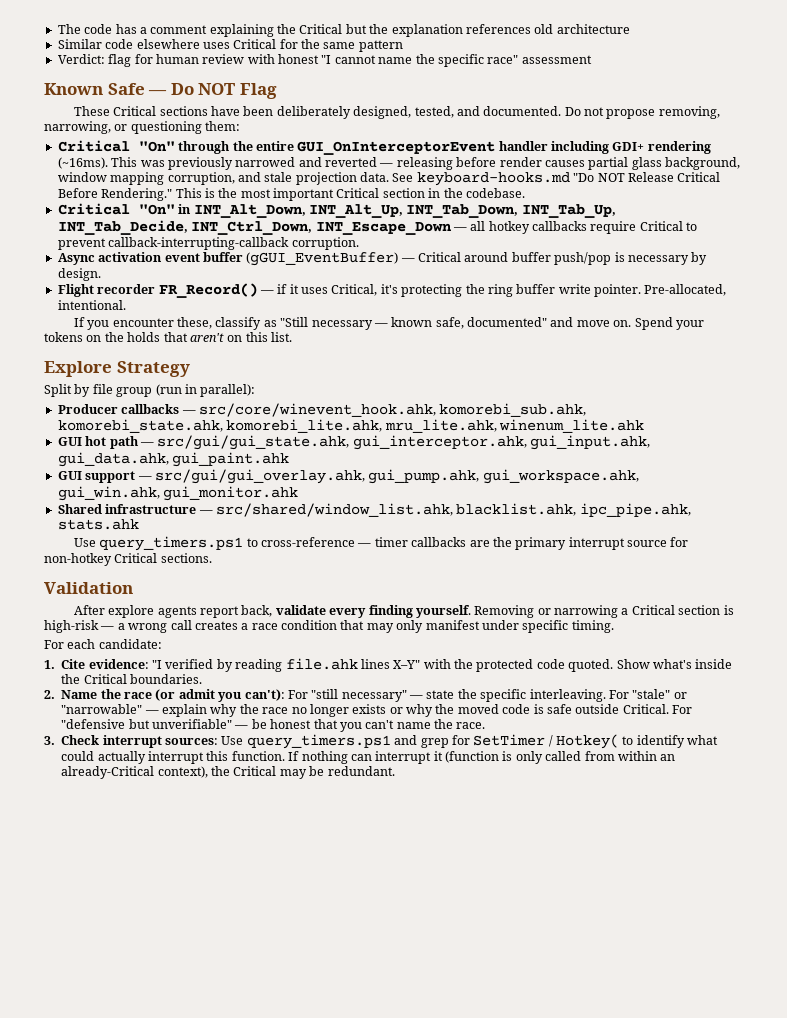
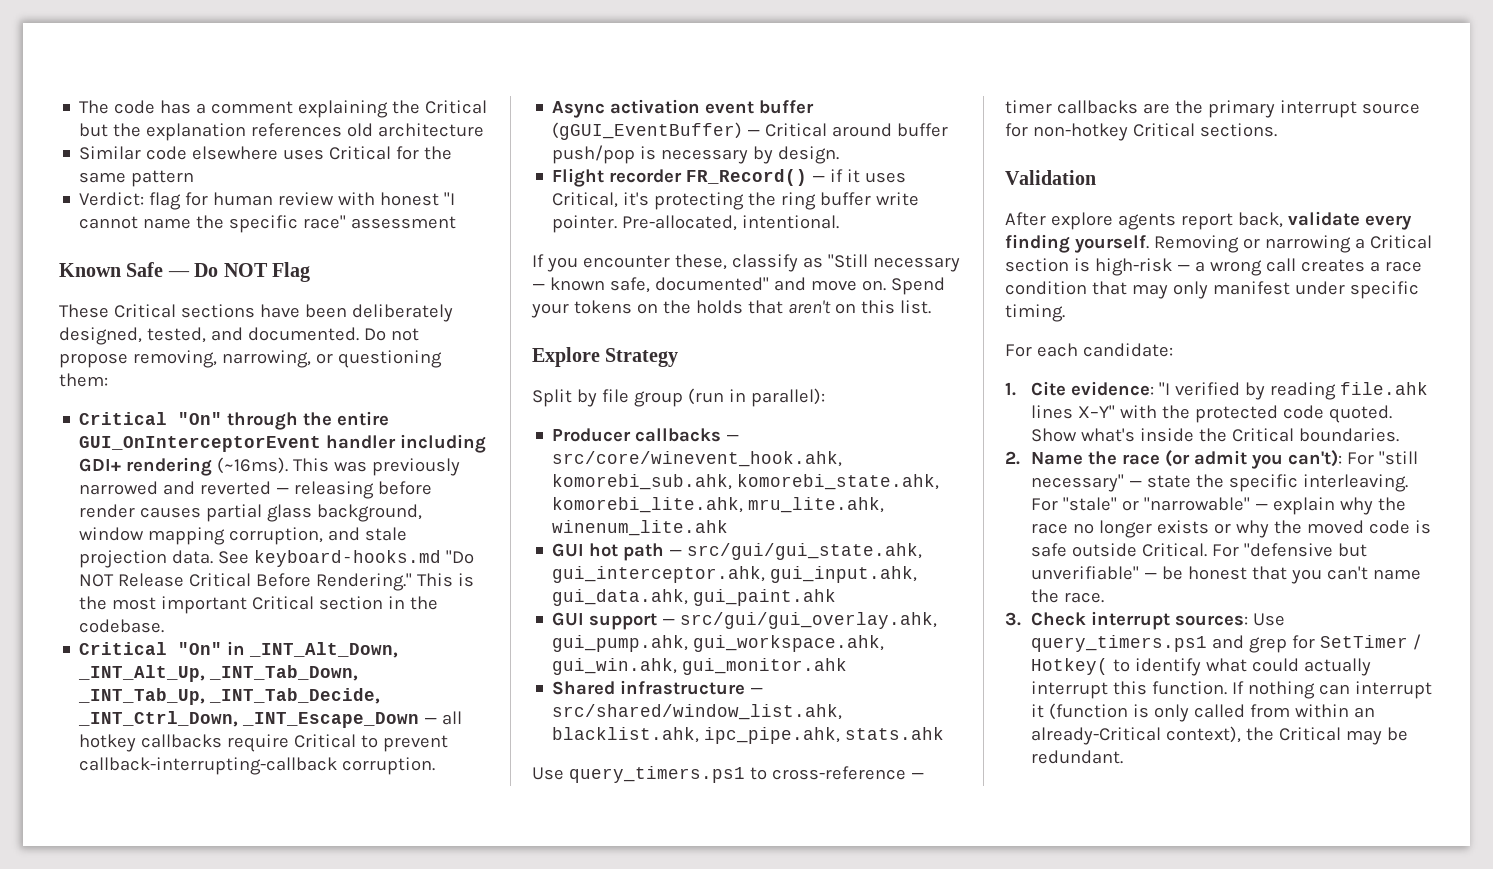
[193,204,616,218] [57,220,452,235] INT_Alt_Down, INT_Alt_Up, INT_Tab_Down, INT_Tab_Up, INT_Tab_Decide, INT_Ctrl_Down, INT_Escape_Down -> [249,642,399,658] [78,665,359,682] [78,688,381,705] [78,711,420,728] _INT_Alt_Down, _INT_Alt_Up, _INT_Tab_Down, _INT_Tab_Up, _INT_Tab_Decide, _INT_Ctrl_Down, _INT_Escape_Down

